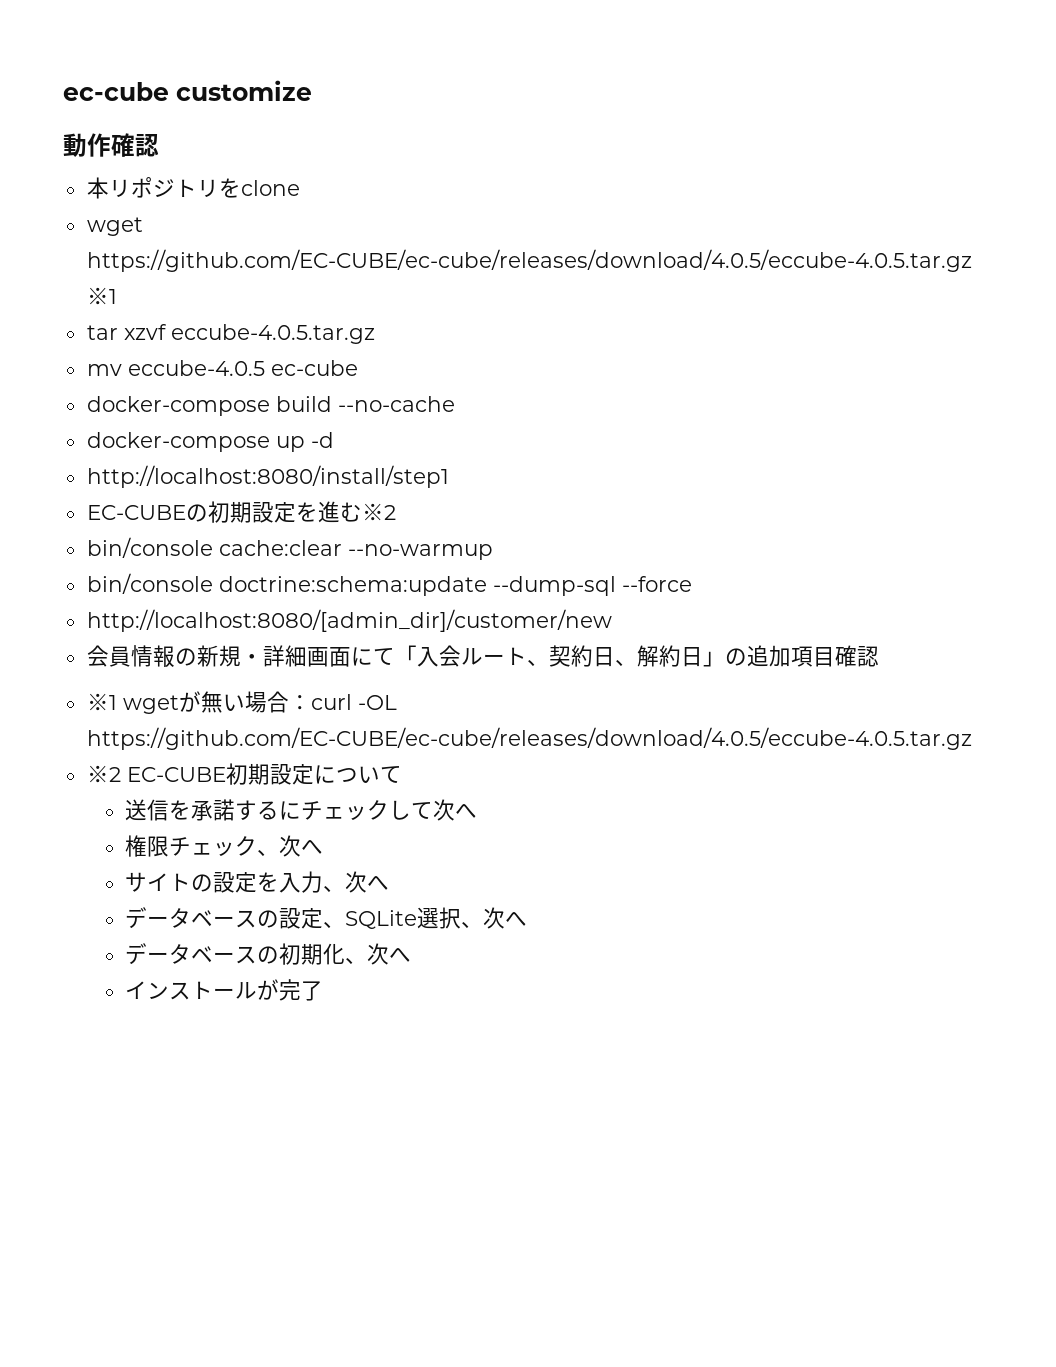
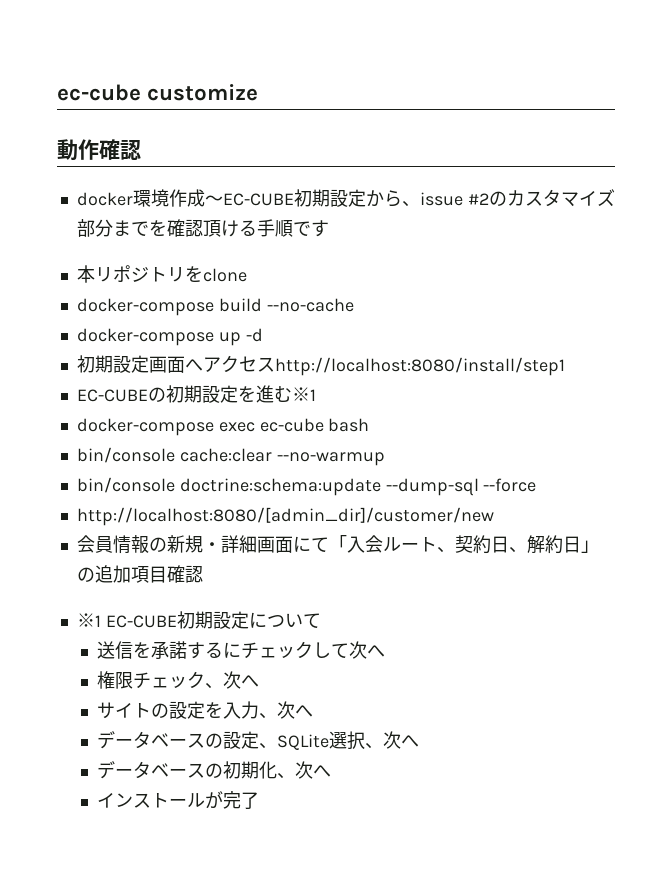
(159, 145) none -> [76,189,615,207] [76,219,329,237] // docker環境作成〜EC-CUBE初期設定から、issue #2のカスタマイズ部分までを確認頂ける手順です
[86,217,143,236] [86,249,972,272] [86,287,117,305] [86,324,375,344] [86,360,358,376] // wget https://github.com/EC-CUBE/ec-cube/releases/download/4.0.5/eccube-4.0.5.tar.gz ※1 // tar xzvf eccube-4.0.5.tar.gz // mv eccube-4.0.5 ec-cube -> (247, 275) none
(334, 440) none -> [76,355,275,373] 初期設定画面へアクセス
[361,503,396,521] ※2 -> [291,387,316,401] [76,418,370,436] ※1 // docker-compose exec ec-cube bash
[122,691,397,714] [86,727,972,750] [86,765,121,783] wgetが無い場合：curl -OL https://github.com/EC-CUBE/ec-cube/releases/download/4.0.5/eccube-4.0.5.tar.gz // ※2 -> (101, 620) none

